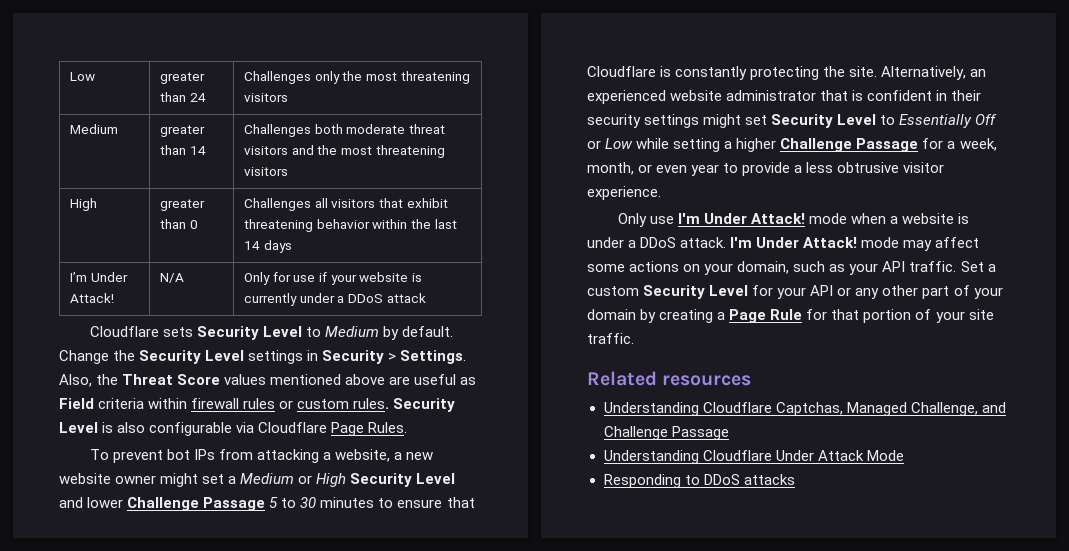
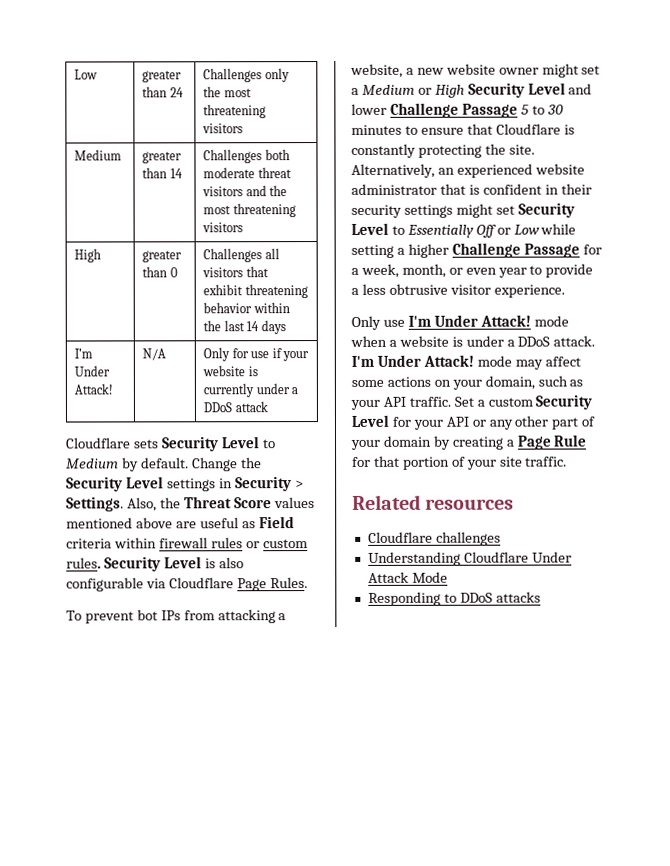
[603,402,1006,416] [603,426,729,440] Understanding Cloudflare Captchas, Managed Challenge, and Challenge Passage -> [367,531,501,546] Cloudflare challenges

